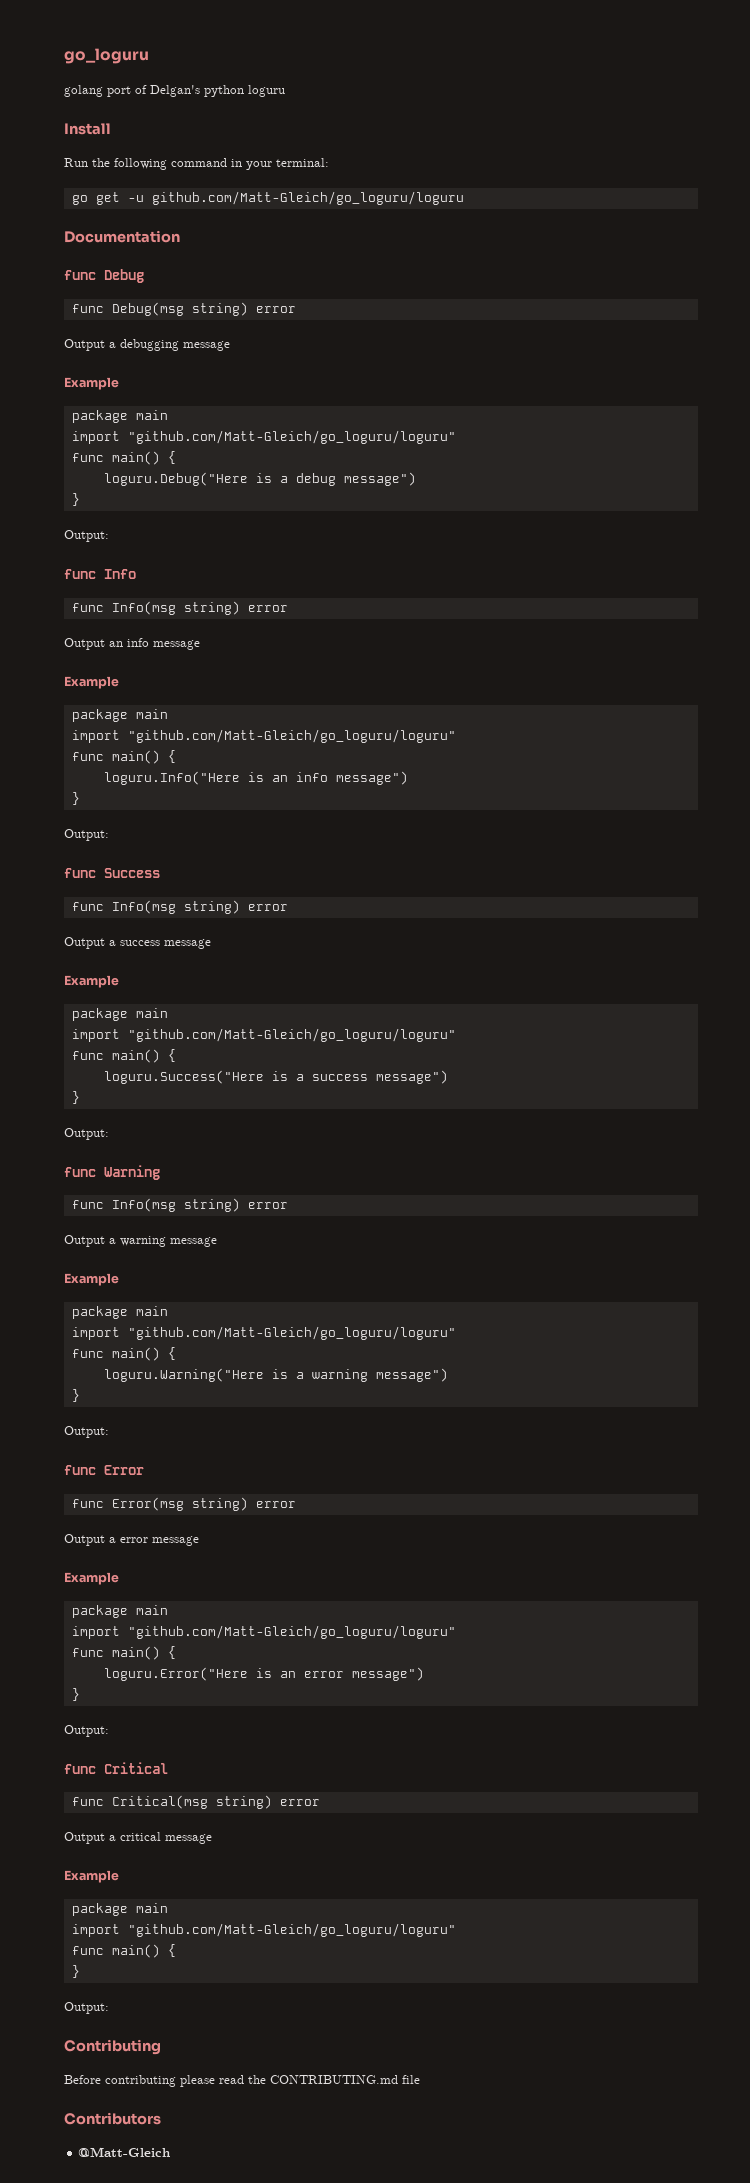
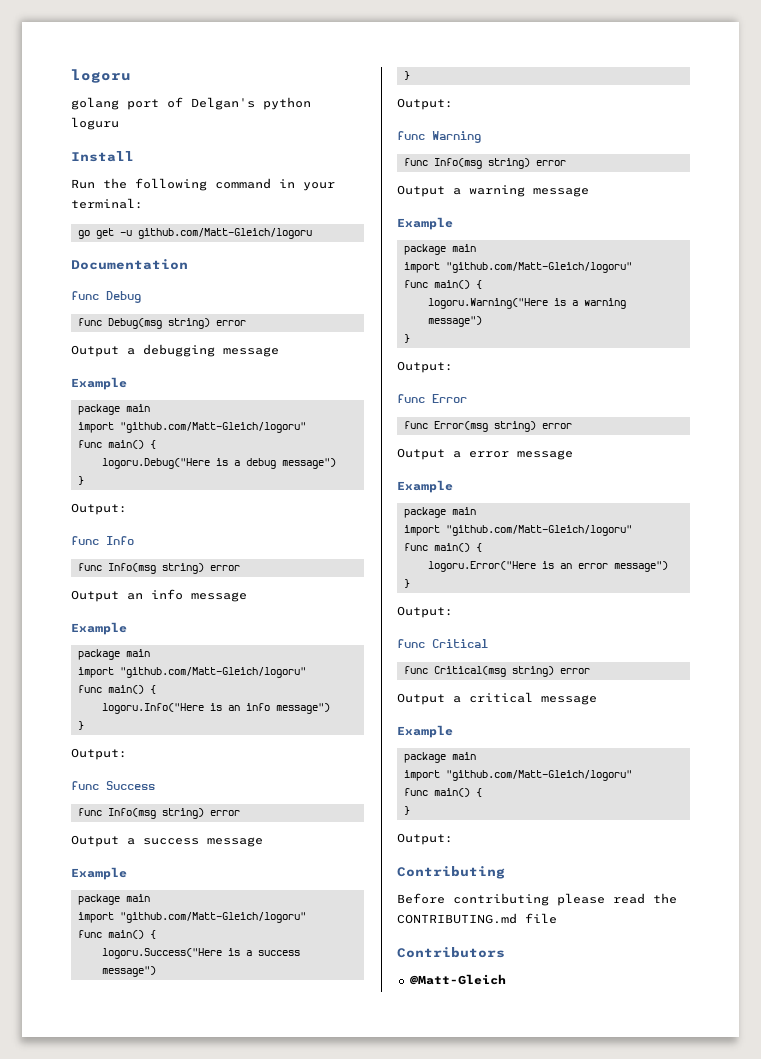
[64,48,149,64] go_loguru -> [71,69,131,83] logoru
[151,191,464,205] github.com/Matt-Gleich/go_loguru/loguru -> [137,228,312,239] github.com/Matt-Gleich/logoru
[127,430,456,444] [71,451,176,465] [103,472,248,486] "github.com/Matt-Gleich/go_loguru/loguru" // func main() { // loguru.Debug("Here -> [119,422,306,433] [77,440,156,449] [101,458,210,469] "github.com/Matt-Gleich/logoru" // func main() { // logoru.Debug("Here
[127,729,456,743] [71,750,176,764] [103,771,240,785] "github.com/Matt-Gleich/go_loguru/loguru" // func main() { // loguru.Info("Here -> [119,667,306,678] [77,685,156,694] [101,703,204,714] "github.com/Matt-Gleich/logoru" // func main() { // logoru.Info("Here
[127,1028,456,1042] [71,1049,176,1063] [103,1070,264,1084] "github.com/Matt-Gleich/go_loguru/loguru" // func main() { // loguru.Success("Here -> [119,912,306,923] [77,930,156,939] [101,948,222,959] "github.com/Matt-Gleich/logoru" // func main() { // logoru.Success("Here
[127,1326,456,1340] [71,1347,176,1361] [103,1368,264,1382] "github.com/Matt-Gleich/go_loguru/loguru" // func main() { // loguru.Warning("Here -> [445,262,632,273] [403,280,482,289] [427,298,548,309] "github.com/Matt-Gleich/logoru" // func main() { // logoru.Warning("Here
[127,1625,456,1639] [71,1646,176,1660] [103,1667,248,1681] "github.com/Matt-Gleich/go_loguru/loguru" // func main() { // loguru.Error("Here -> [445,525,632,536] [403,543,482,552] [427,561,536,572] "github.com/Matt-Gleich/logoru" // func main() { // logoru.Error("Here
[127,1923,456,1937] "github.com/Matt-Gleich/go_loguru/loguru" -> [445,770,632,781] "github.com/Matt-Gleich/logoru"

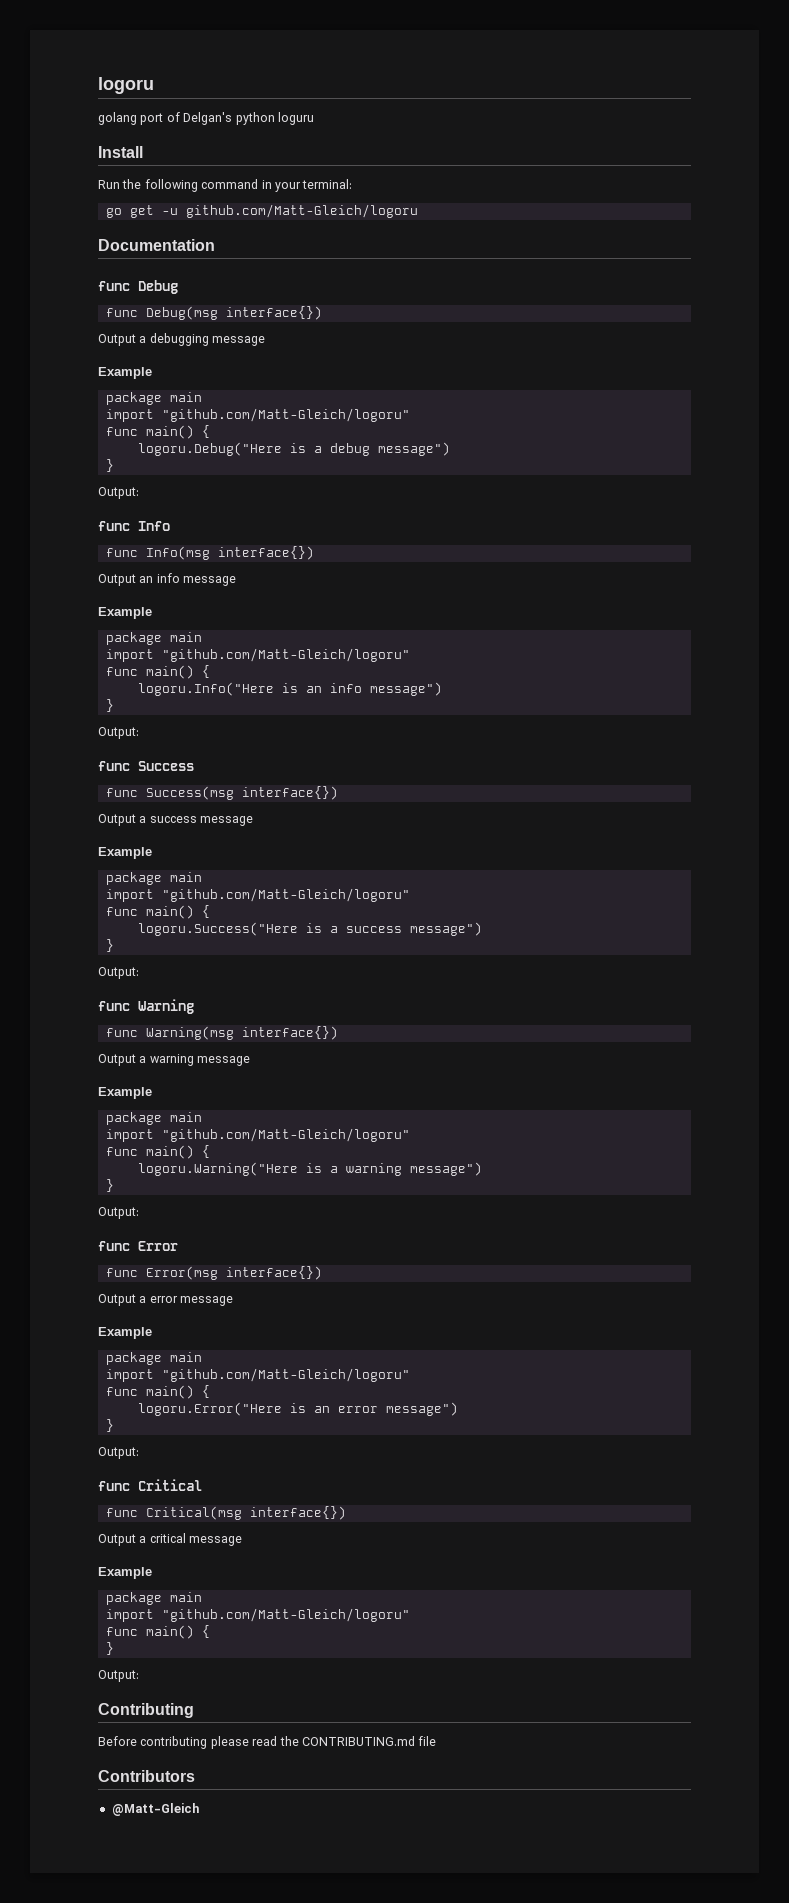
[167,318,246,329] string) error -> [225,306,322,320] interface{})
[161,563,240,574] string) error -> [217,546,314,560] interface{})
[107,808,240,819] Info(msg string) error -> [145,786,338,800] Success(msg interface{})
[433,158,566,169] Info(msg string) error -> [145,1026,338,1040] Warning(msg interface{})
[493,421,572,432] string) error -> [225,1266,322,1280] interface{})
[511,666,590,677] string) error -> [249,1506,346,1520] interface{})

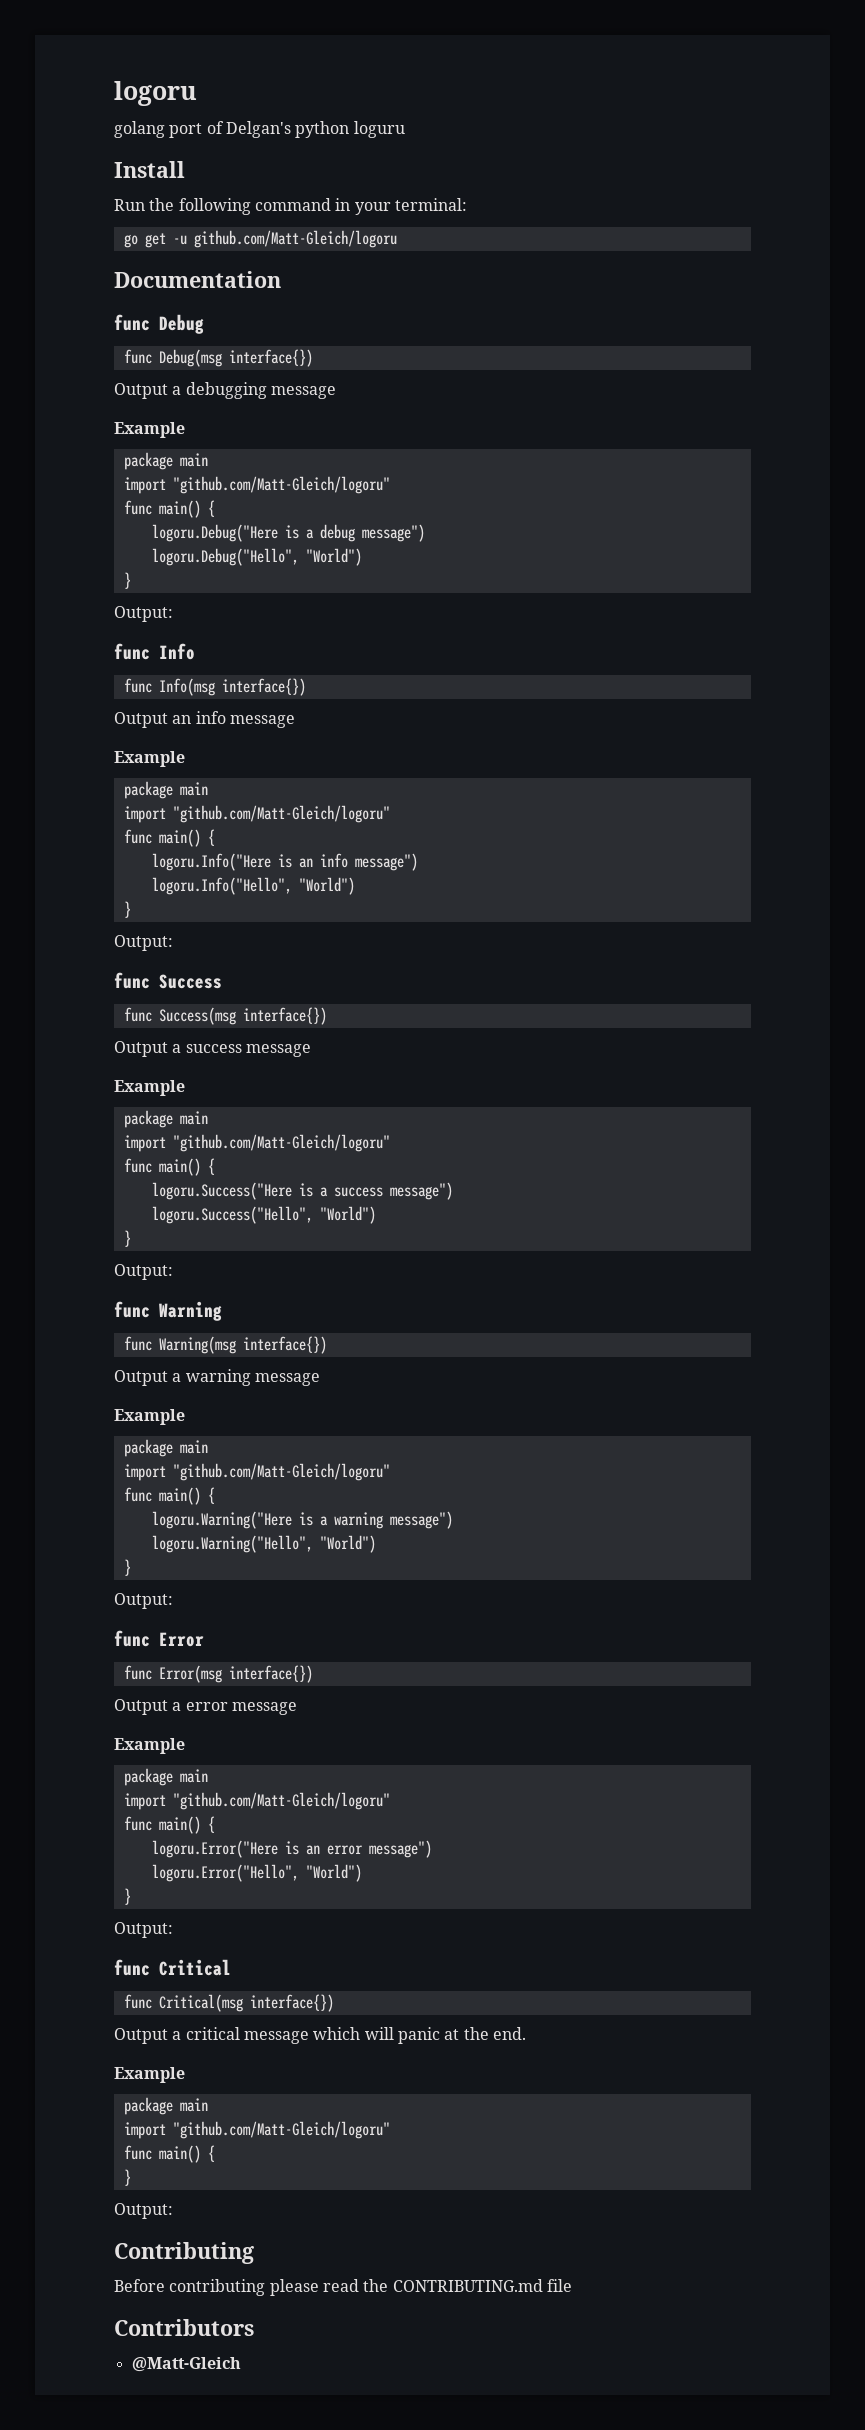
(450, 449) none -> [151,548,362,566] // logoru.Debug("Hello", "World")
(442, 689) none -> [151,877,355,895] // logoru.Info("Hello", "World")
(482, 929) none -> [151,1206,376,1224] // logoru.Success("Hello", "World")
(482, 1169) none -> [151,1535,376,1553] // logoru.Warning("Hello", "World")
(458, 1409) none -> [151,1864,362,1882] // logoru.Error("Hello", "World")
(243, 1541) none -> [313,2027,526,2044] which will panic at the end.

